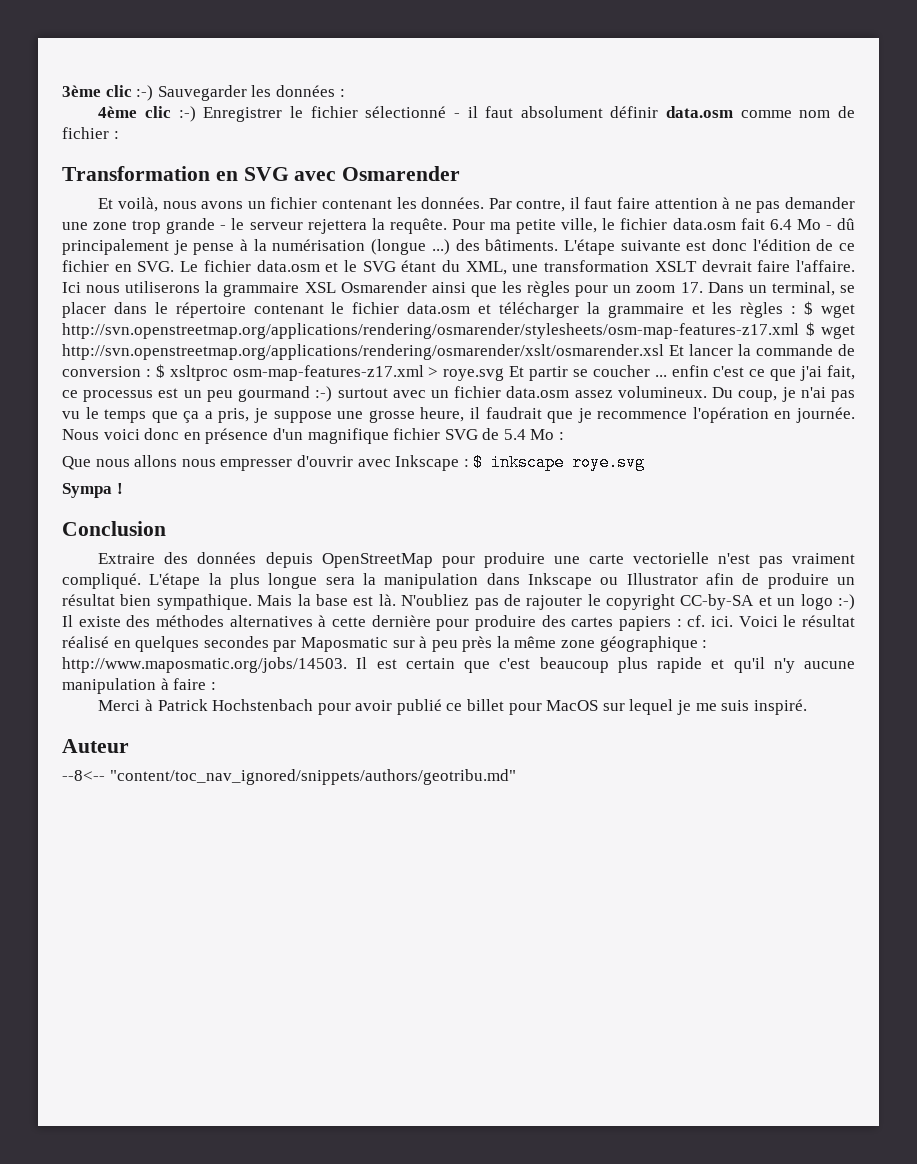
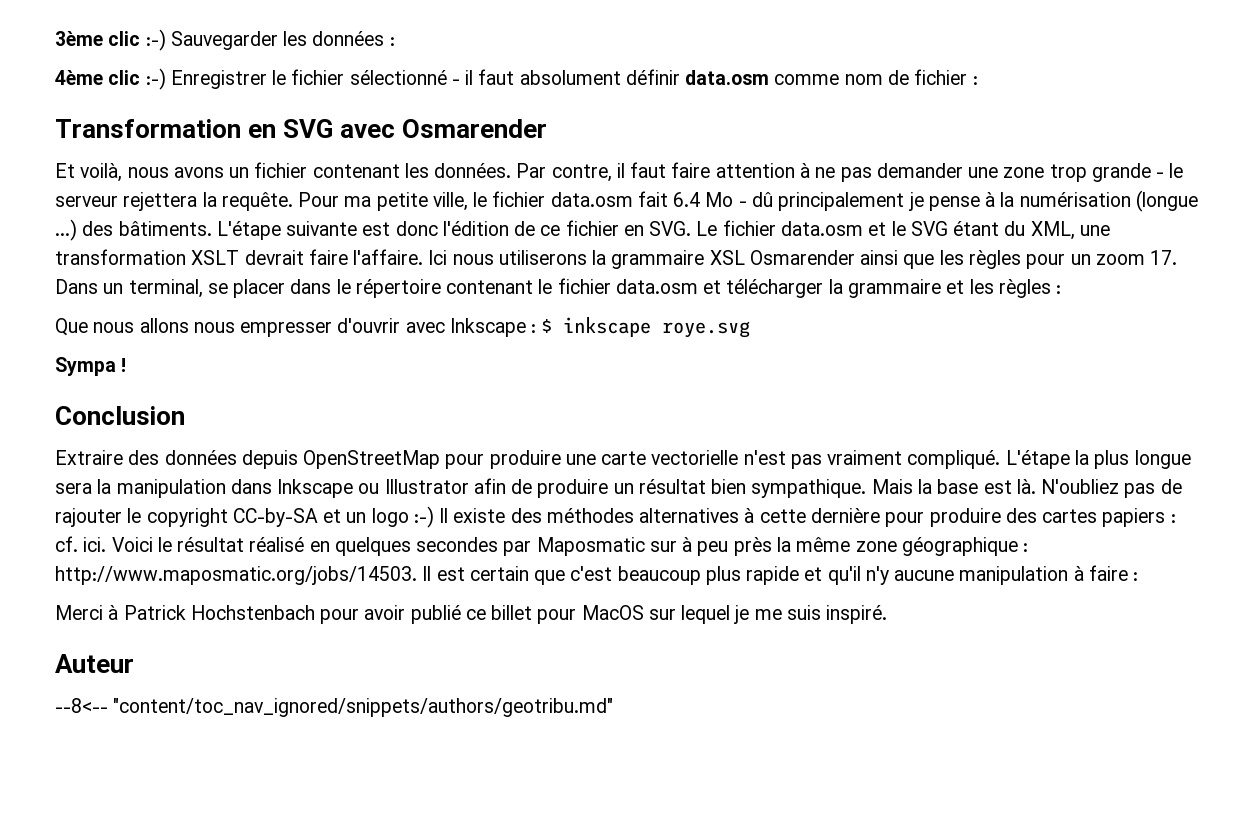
[804,301,855,318] [62,322,855,339] [62,344,855,360] [62,364,855,381] [62,386,855,402] [62,407,855,423] [62,428,565,444] $ wget http://svn.openstreetmap.org/applications/rendering/osmarender/stylesheets/osm-map-features-z17.xml $ wget http://svn.openstreetmap.org/applications/rendering/osmarender/xslt/osmarender.xsl Et lancer la commande de conversion : $ xsltproc osm-map-features-z17.xml > roye.svg Et partir se coucher ... enfin c'est ce que j'ai fait, ce processus est un peu gourmand :-) surtout avec un fichier data.osm assez volumineux. Du coup, je n'ai pas vu le temps que ça a pris, je suppose une grosse heure, il faudrait que je recommence l'opération en journée. Nous voici donc en présence d'un magnifique fichier SVG de 5.4 Mo : -> (1062, 289) none

